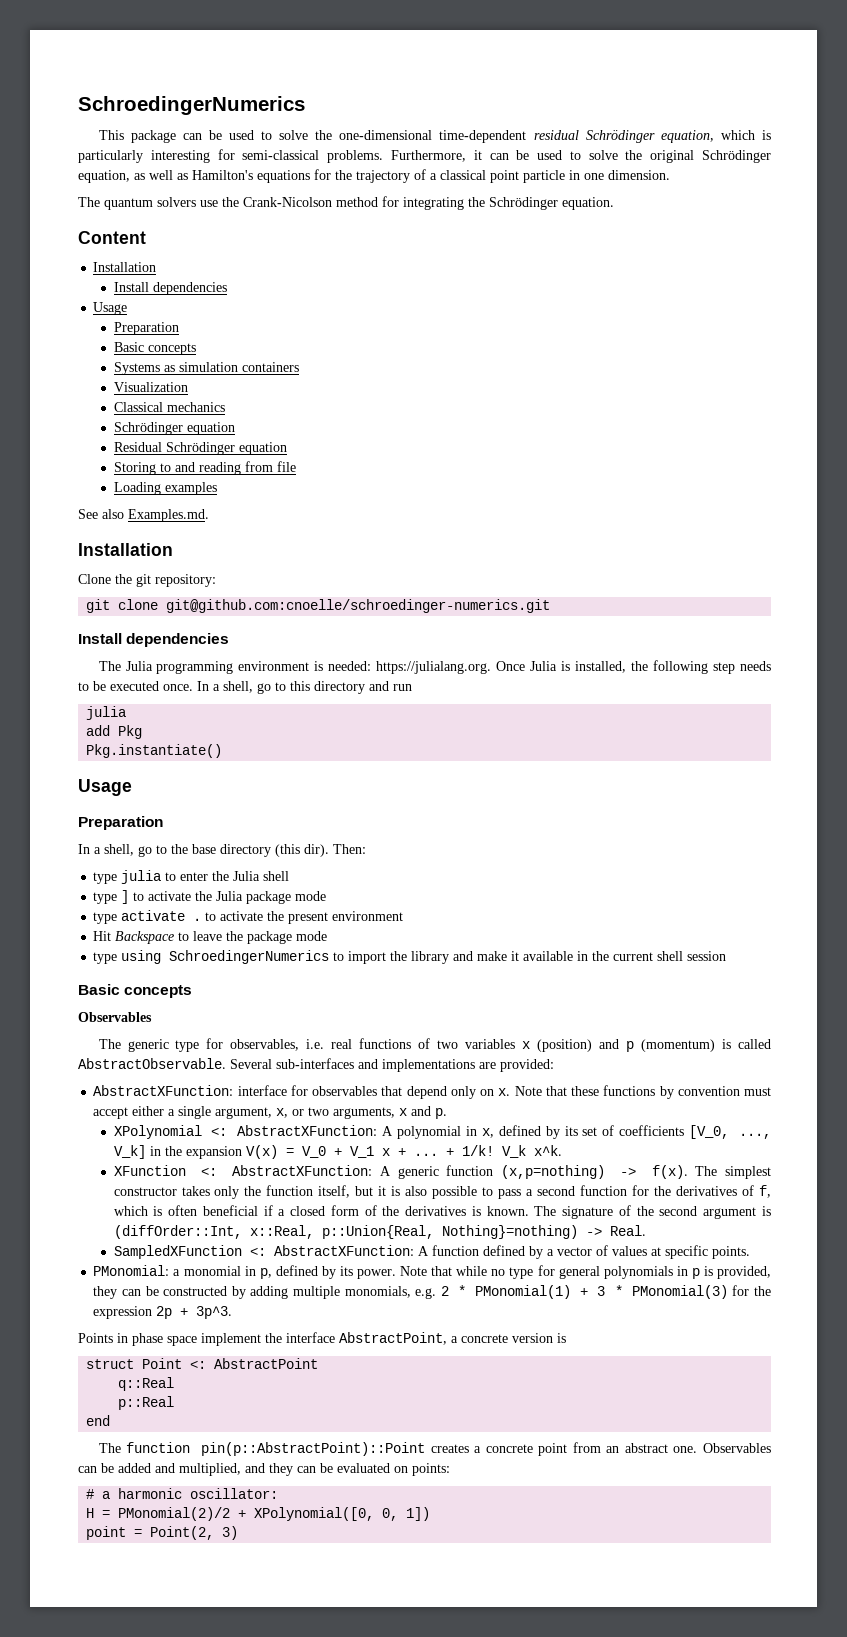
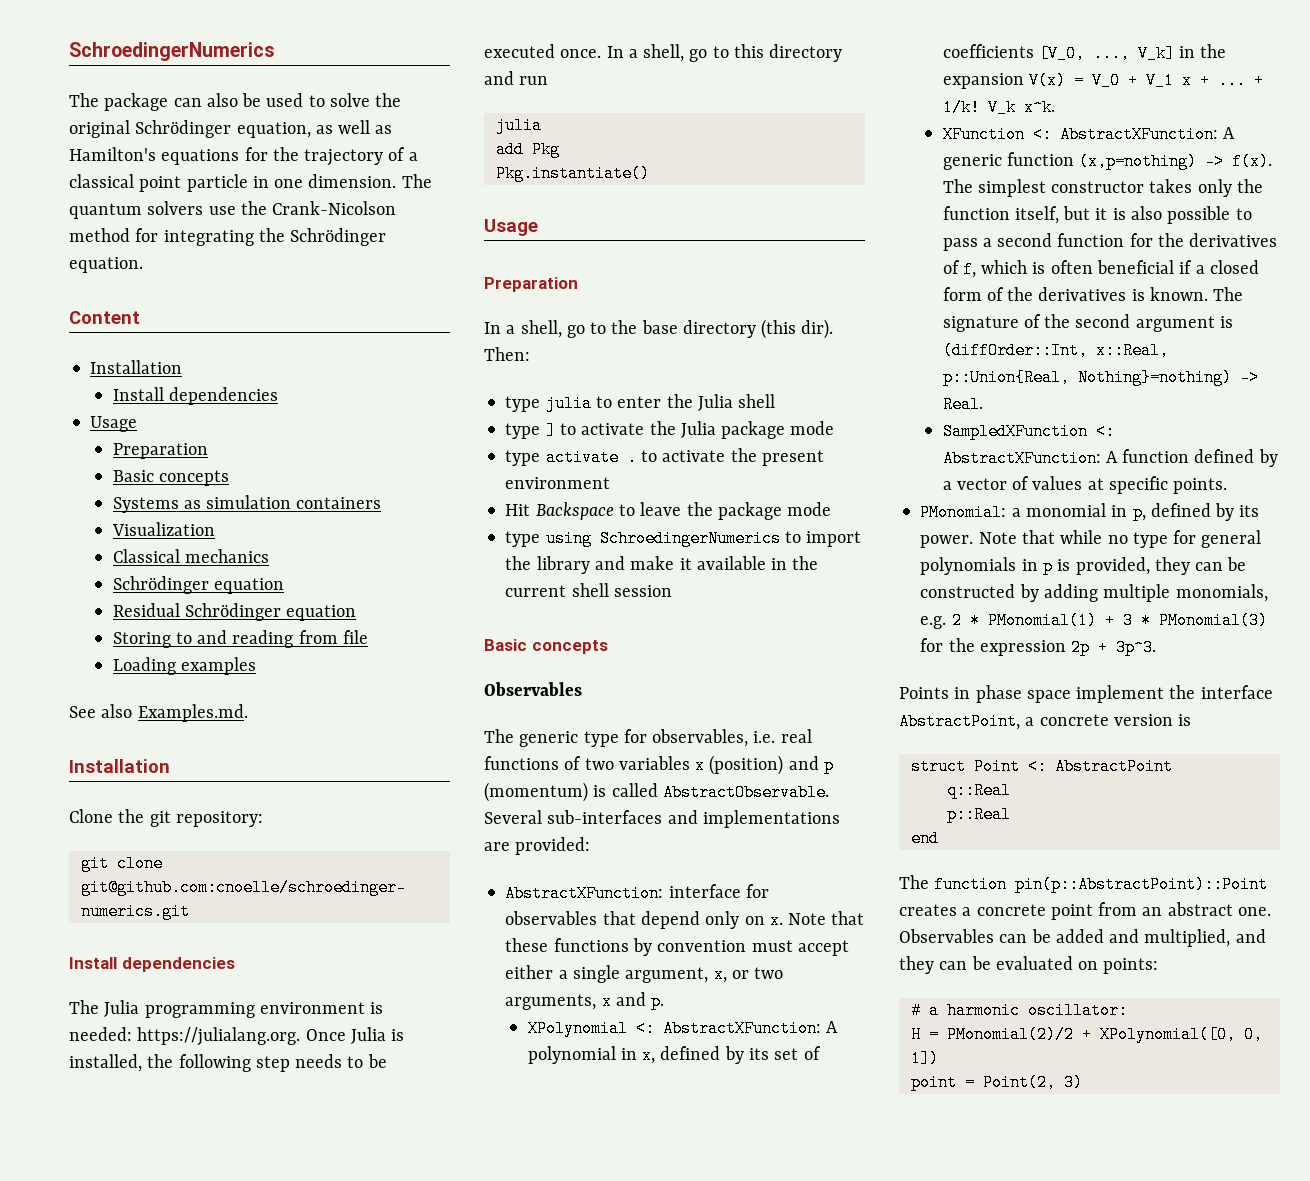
[98,130,124,140] This -> [69,93,99,107] The
[208,130,771,143] [78,149,509,163] be used to solve the one-dimensional time-dependent residual Schrödinger equation, which is particularly interesting for semi-classical problems. Furthermore, it can -> [206,93,238,107] also
(670, 175) // -> (397, 181) none

